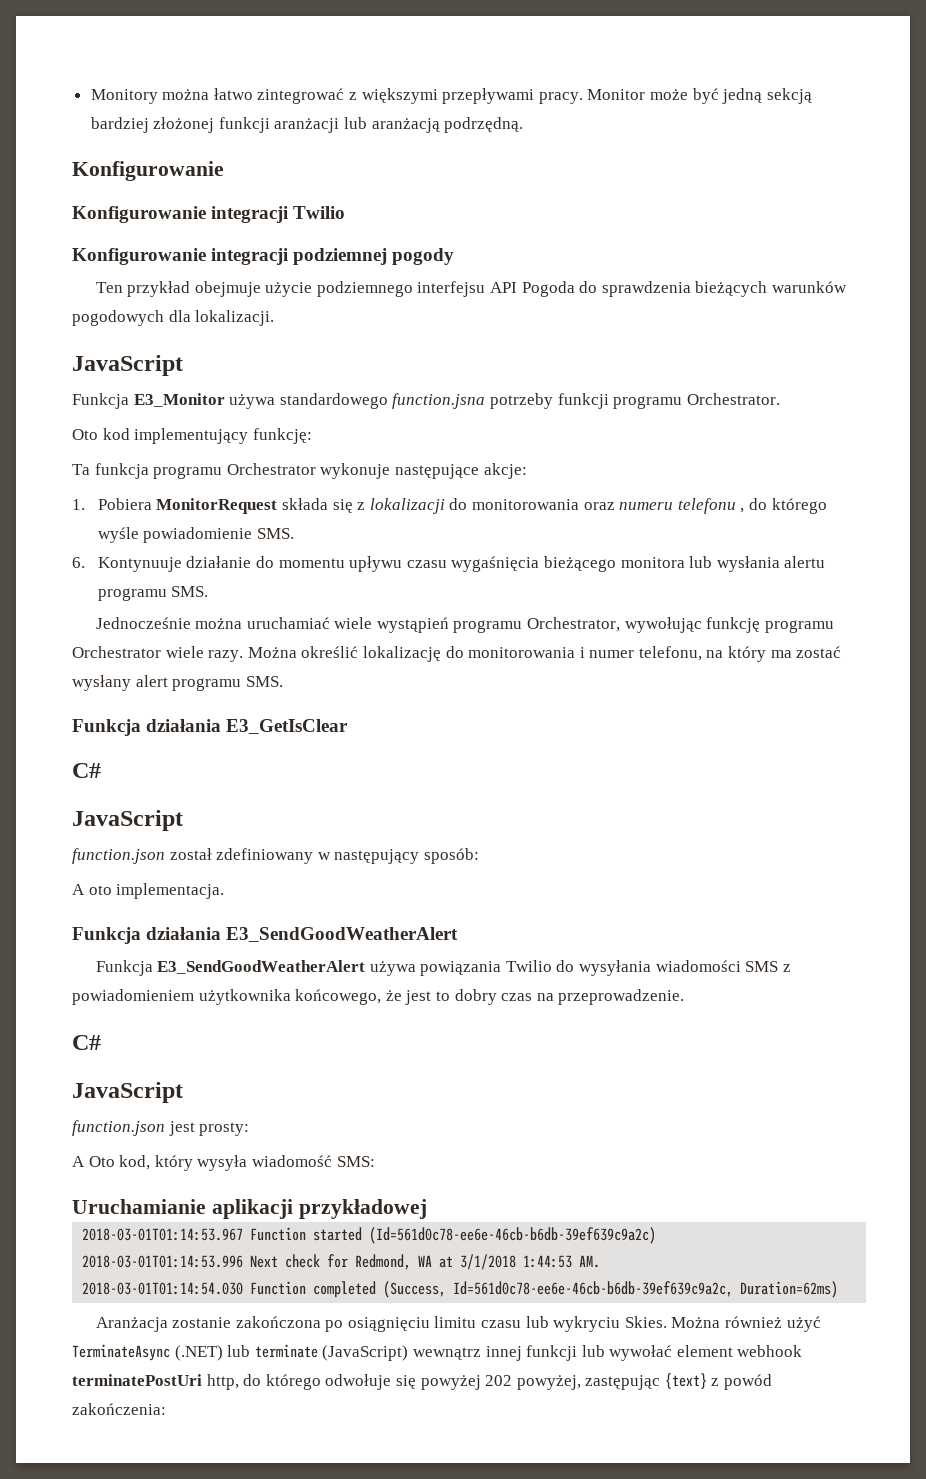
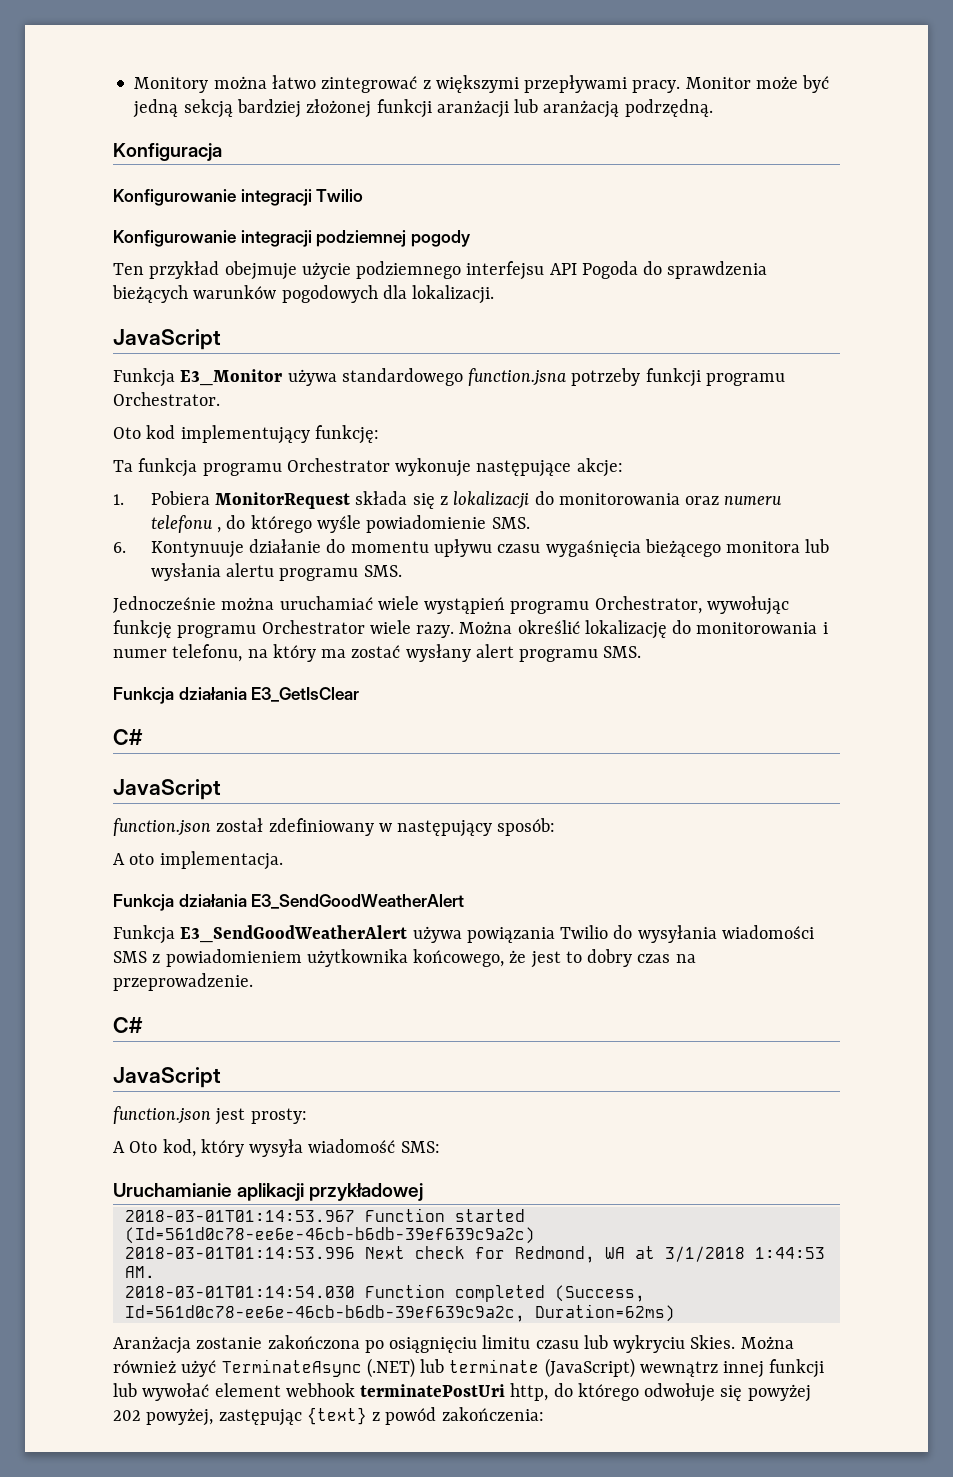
[72,161,224,181] Konfigurowanie -> [113,143,222,161] Konfiguracja

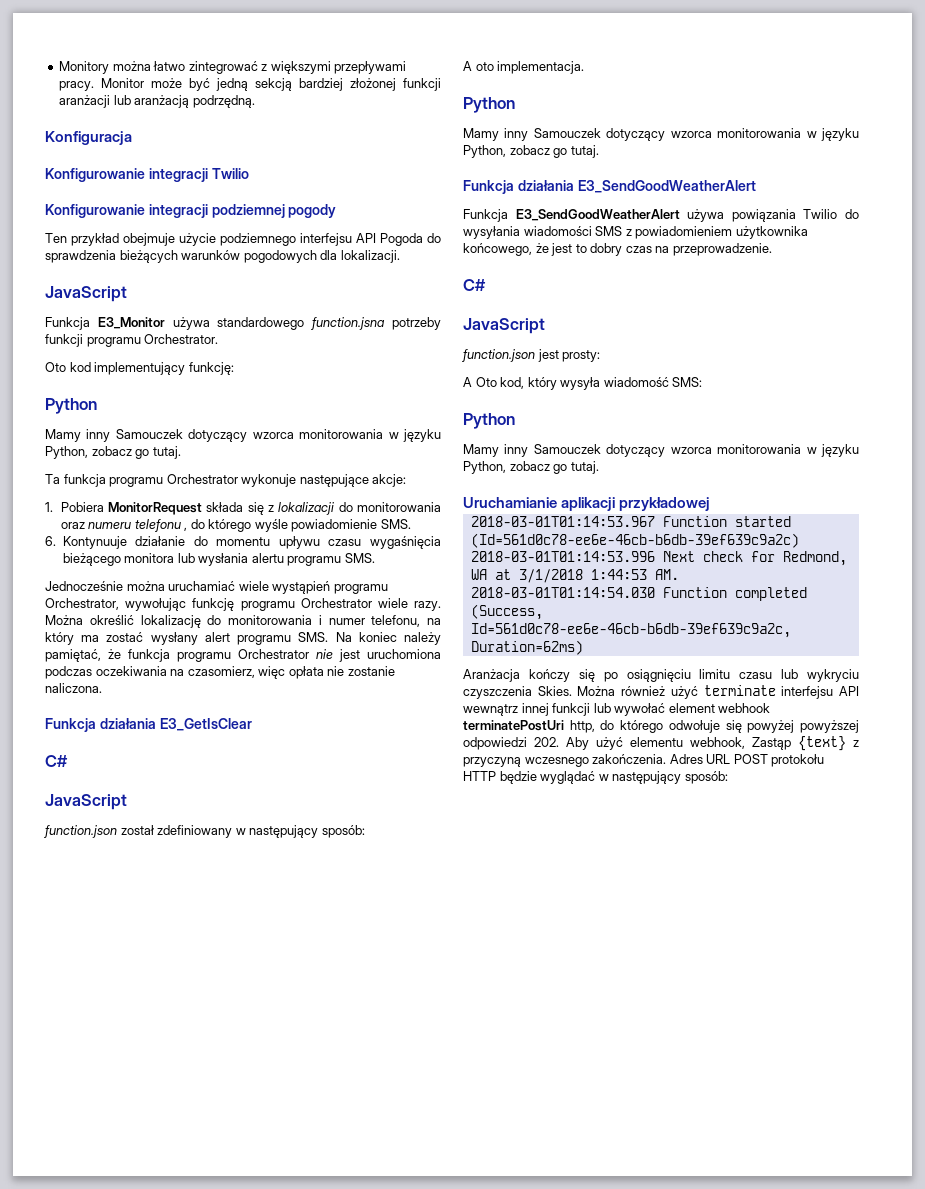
(379, 434) none -> [45,398,97,414] [45,429,441,442] [45,446,181,459] // Python // Mamy inny Samouczek dotyczący wzorca monitorowania w języku Python, zobacz go tutaj.
(642, 652) none -> [335,632,442,645] [45,649,441,662] [45,666,395,679] [45,683,102,693] Na koniec należy pamiętać, że funkcja programu Orchestrator nie jest uruchomiona podczas oczekiwania na czasomierz, więc opłata nie zostanie naliczona.
(283, 860) none -> [463,97,515,113] [463,128,859,141] [463,145,599,158] // Python // Mamy inny Samouczek dotyczący wzorca monitorowania w języku Python, zobacz go tutaj.
(440, 1147) none -> [463,413,515,429] [463,444,859,457] [463,461,599,474] // Python // Mamy inny Samouczek dotyczący wzorca monitorowania w języku Python, zobacz go tutaj.
[196,1335,360,1349] zostanie zakończona -> [528,669,595,682] kończy się
(686, 1344) none -> [463,686,532,699] czyszczenia
[221,1358,635,1378] TerminateAsync (.NET) lub terminate (JavaScript) -> [703,685,859,699] terminate interfejsu API
[113,1407,544,1426] 202 powyżej, zastępując {text} z powód zakończenia: -> [800,720,859,733] [463,736,859,751] [463,754,825,767] [463,771,728,784] powyższej odpowiedzi 202. Aby użyć elementu webhook, Zastąp {text} z przyczyną wczesnego zakończenia. Adres URL POST protokołu HTTP będzie wyglądać w następujący sposób:

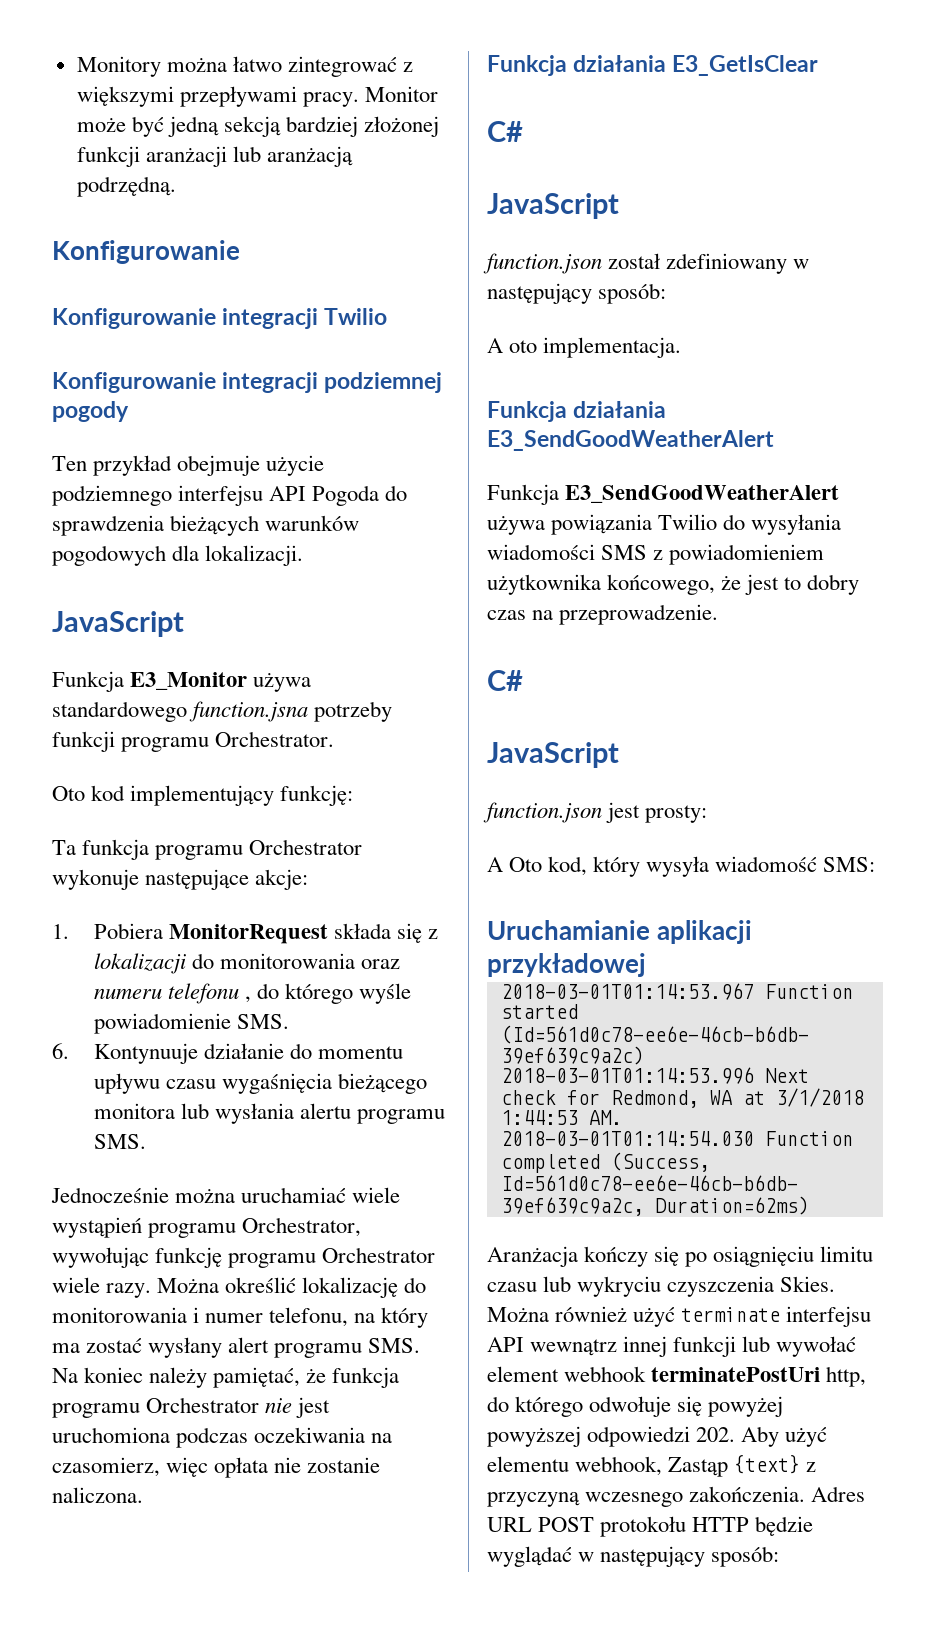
[45,131,132,145] Konfiguracja -> [52,240,240,264] Konfigurowanie
[45,398,97,414] [45,429,441,442] [45,446,181,459] // Python // Mamy inny Samouczek dotyczący wzorca monitorowania w języku Python, zobacz go tutaj. -> (354, 795) none
[463,97,515,113] [463,128,859,141] [463,145,599,158] // Python // Mamy inny Samouczek dotyczący wzorca monitorowania w języku Python, zobacz go tutaj. -> (682, 347) none
[463,413,515,429] [463,444,859,457] [463,461,599,474] // Python // Mamy inny Samouczek dotyczący wzorca monitorowania w języku Python, zobacz go tutaj. -> (876, 864) none

